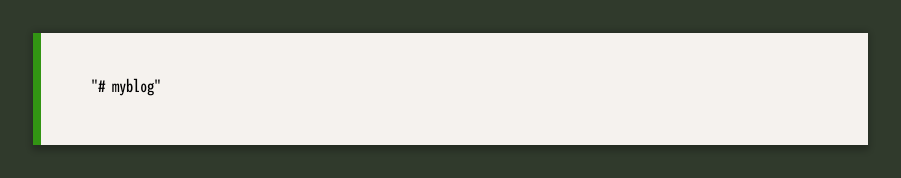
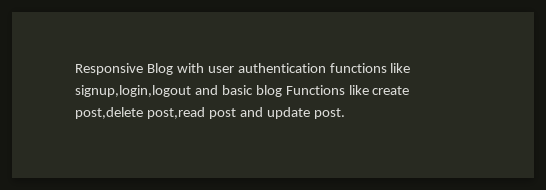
[91,78,161,96] "# myblog" -> [75,63,411,75] [75,85,410,97] [75,107,345,119] Responsive Blog with user authentication functions like signup,login,logout and basic blog Functions like create post,delete post,read post and update post.

